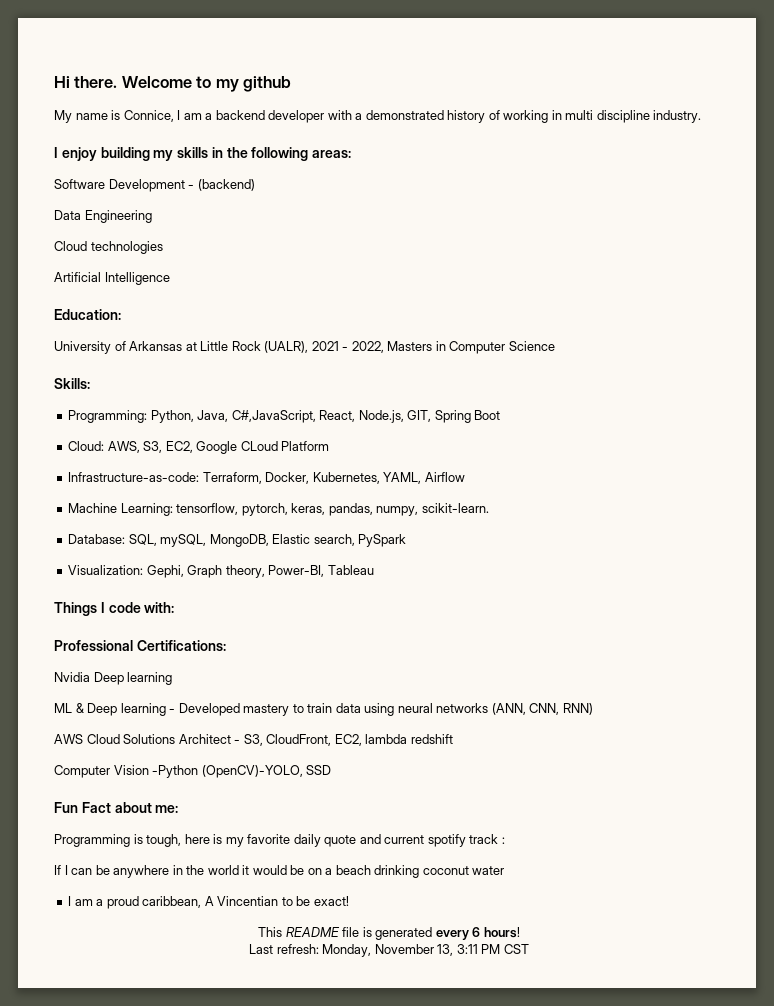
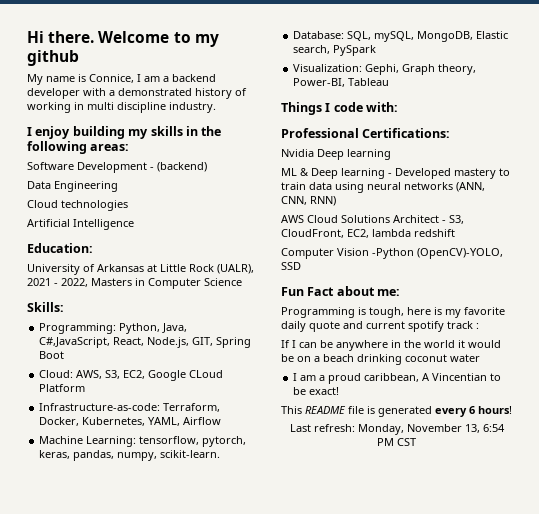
[456,944,478,954] 3:11 -> [482,424,505,432] 6:54

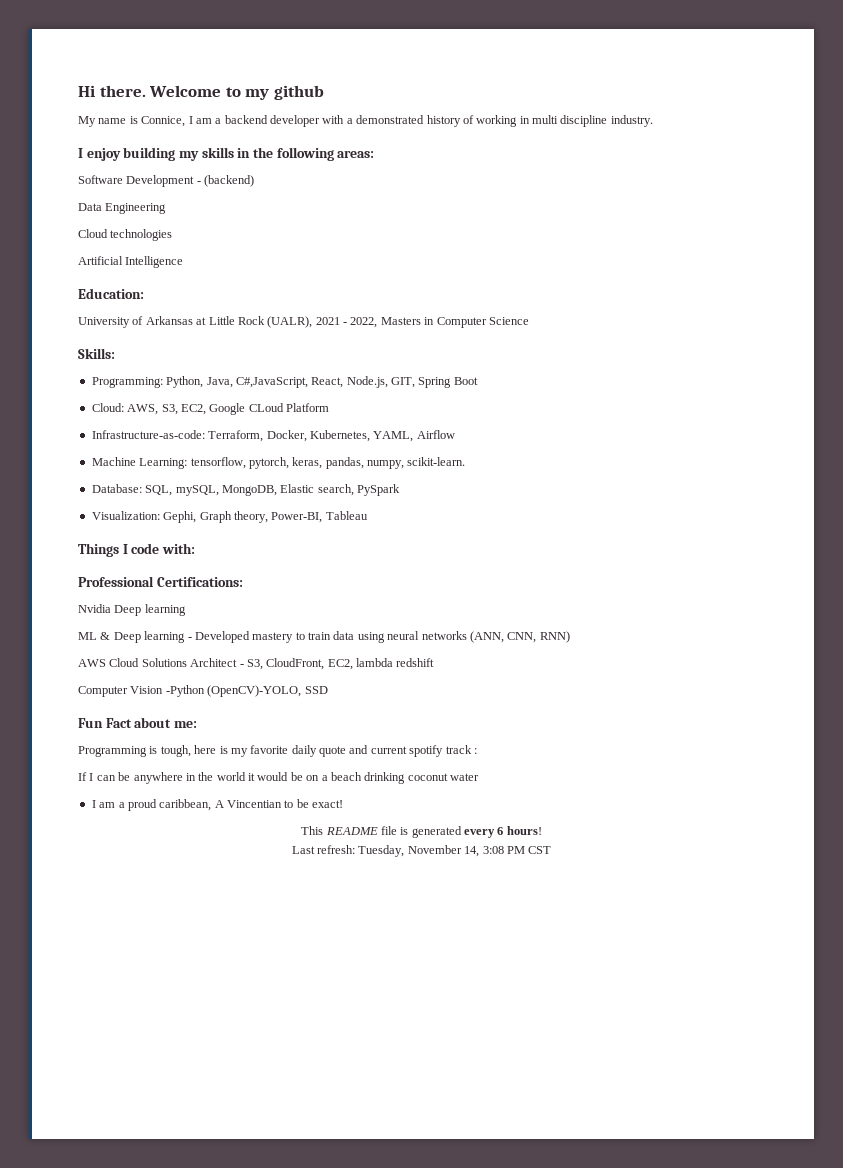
[357,424,505,435] Monday, November 13, 6:54 -> [358,845,504,857] Tuesday, November 14, 3:08

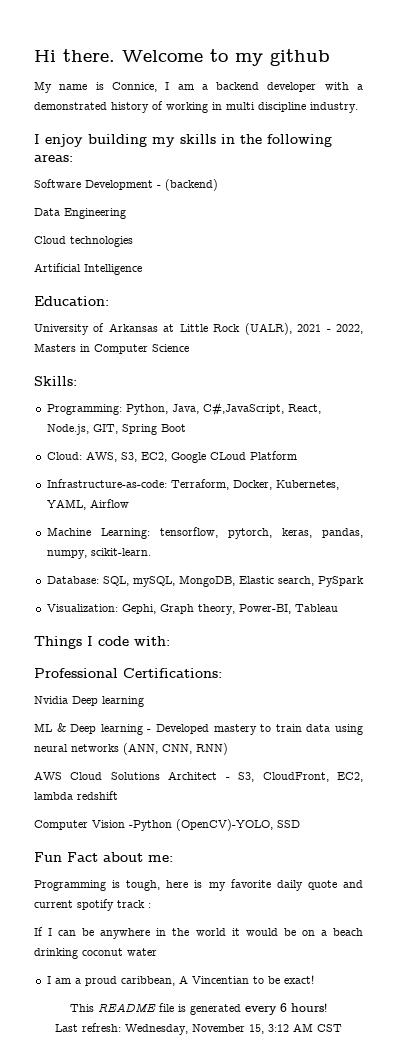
[358,845,525,857] Tuesday, November 14, 3:08 PM -> [125,1023,313,1035] Wednesday, November 15, 3:12 AM

